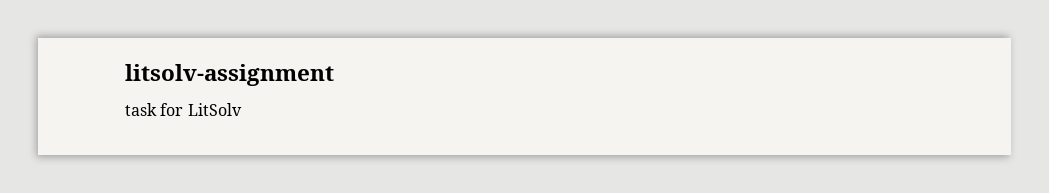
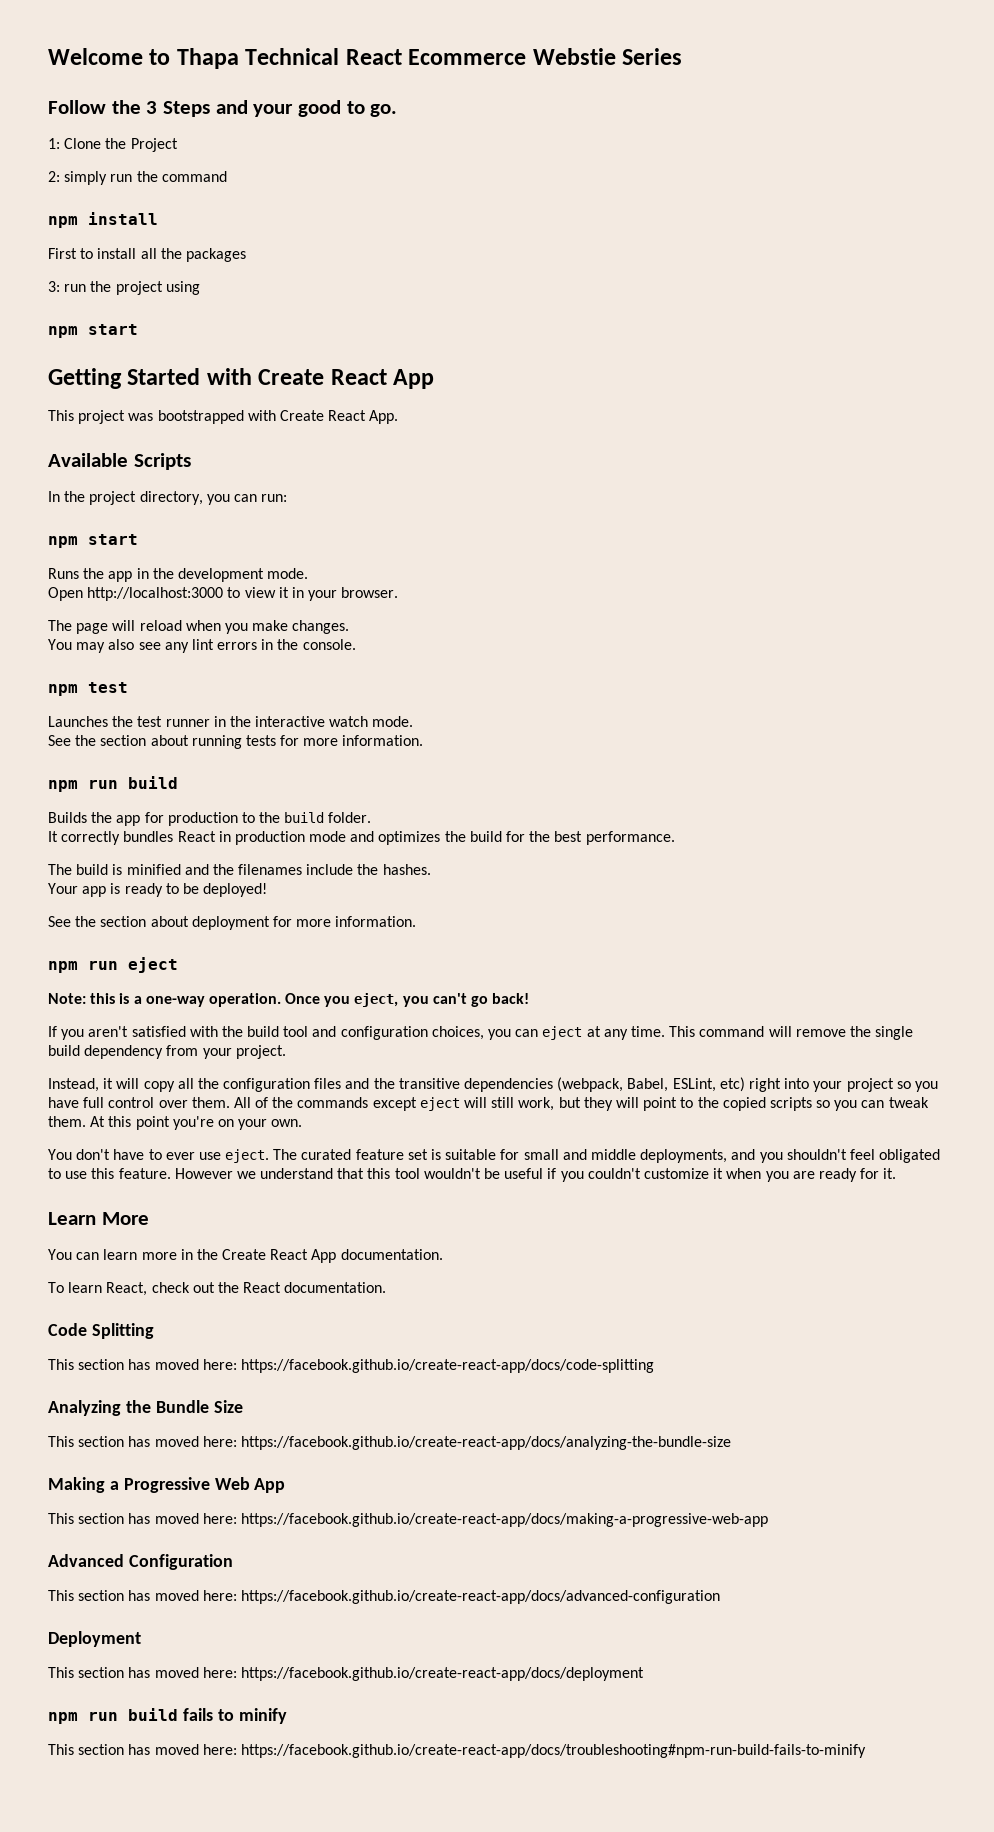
[125,64,334,86] [125,103,242,116] litsolv-assignment // task for LitSolv -> [48,48,683,69] [48,100,398,117] [48,138,178,152] [48,171,227,185] [48,212,158,228] [48,248,246,262] [48,281,200,295] [48,324,138,338] [48,368,435,389] [48,410,399,424] [48,453,191,470] [48,491,288,505] [48,534,138,548] [48,568,309,582] [48,587,399,601] [48,620,350,634] [48,639,356,653] [48,682,128,696] [48,716,414,727] [48,735,424,749] [48,776,178,792] [48,812,372,826] [48,831,675,845] [48,864,431,875] [48,883,268,897] [48,916,417,930] [48,957,178,973] [48,993,530,1007] [48,1026,914,1040] [48,1045,286,1059] [48,1077,938,1092] [48,1097,929,1111] [48,1116,303,1130] [48,1149,941,1163] [48,1168,897,1182] [48,1212,149,1225] [48,1249,443,1263] [48,1282,387,1296] [48,1323,154,1339] [48,1359,654,1373] [48,1400,243,1416] [48,1436,731,1450] [48,1477,286,1493] [48,1513,768,1527] [48,1554,233,1570] [48,1590,720,1604] [48,1631,141,1647] [48,1667,644,1681] [48,1708,287,1724] [48,1744,866,1758] Welcome to Thapa Technical React Ecommerce Webstie Series // Follow the 3 Steps and your good to go. // 1: Clone the Project // 2: simply run the command // npm install // First to install all the packages // 3: run the project using // npm start // Getting Started with Create React App // This project was bootstrapped with Create React App. // Available Scripts // In the project directory, you can run: // npm start // Runs the app in the development mode. // Open http://localhost:3000 to view it in your browser. // The page will reload when you make changes. // You may also see any lint errors in the console. // npm test // Launches the test runner in the interactive watch mode. // See the section about running tests for more information. // npm run build // Builds the app for production to the build folder. // It correctly bundles React in production mode and optimizes the build for the best performance. // The build is minified and the filenames include the hashes. // Your app is ready to be deployed! // See the section about deployment for more information. // npm run eject // Note: this is a one-way operation. Once you eject, you can't go back! // If you aren't satisfied with the build tool and configuration choices, you can eject at any time. This command will remove the single build dependency from your project. // Instead, it will copy all the configuration files and the transitive dependencies (webpack, Babel, ESLint, etc) right into your project so you have full control over them. All of the commands except eject will still work, but they will point to the copied scripts so you can tweak them. At this point you're on your own. // You don't have to ever use eject. The curated feature set is suitable for small and middle deployments, and you shouldn't feel obligated to use this feature. However we understand that this tool wouldn't be useful if you couldn't customize it when you are ready for it. // Learn More // You can learn more in the Create React App documentation. // To learn React, check out the React documentation. // Code Splitting // This section has moved here: https://facebook.github.io/create-react-app/docs/code-splitting // Analyzing the Bundle Size // This section has moved here: https://facebook.github.io/create-react-app/docs/analyzing-the-bundle-size // Making a Progressive Web App // This section has moved here: https://facebook.github.io/create-react-app/docs/making-a-progressive-web-app // Advanced Configuration // This section has moved here: https://facebook.github.io/create-react-app/docs/advanced-configuration // Deployment // This section has moved here: https://facebook.github.io/create-react-app/docs/deployment // npm run build fails to minify // This section has moved here: https://facebook.github.io/create-react-app/docs/troubleshooting#npm-run-build-fails-to-minify

